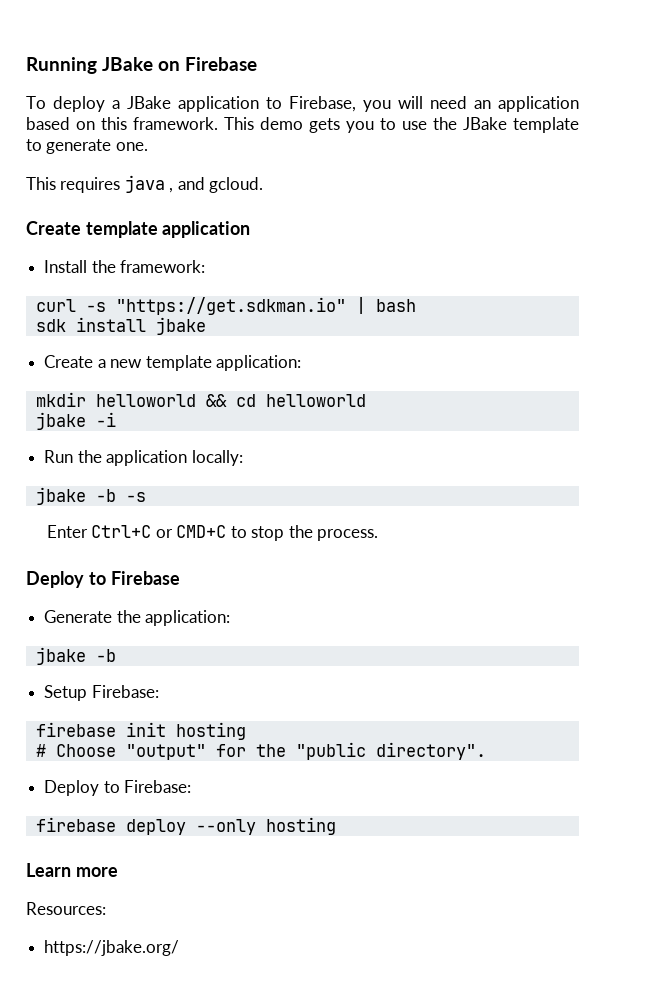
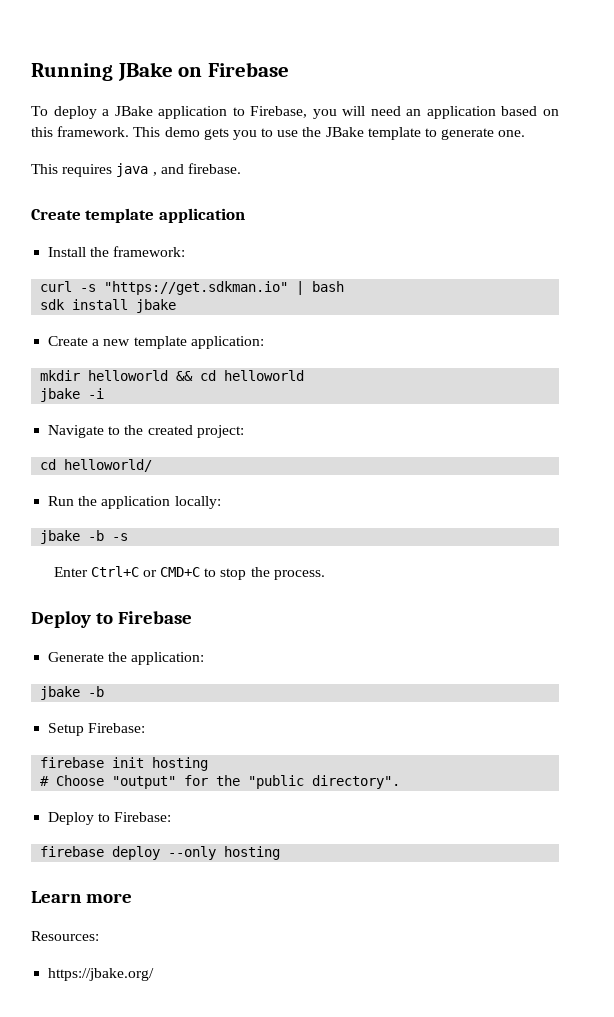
[209,177,264,193] gcloud. -> [187,163,241,174] firebase.
(116, 419) none -> [48,425,244,438] [40,459,153,472] // Navigate to the created project: // cd helloworld/

